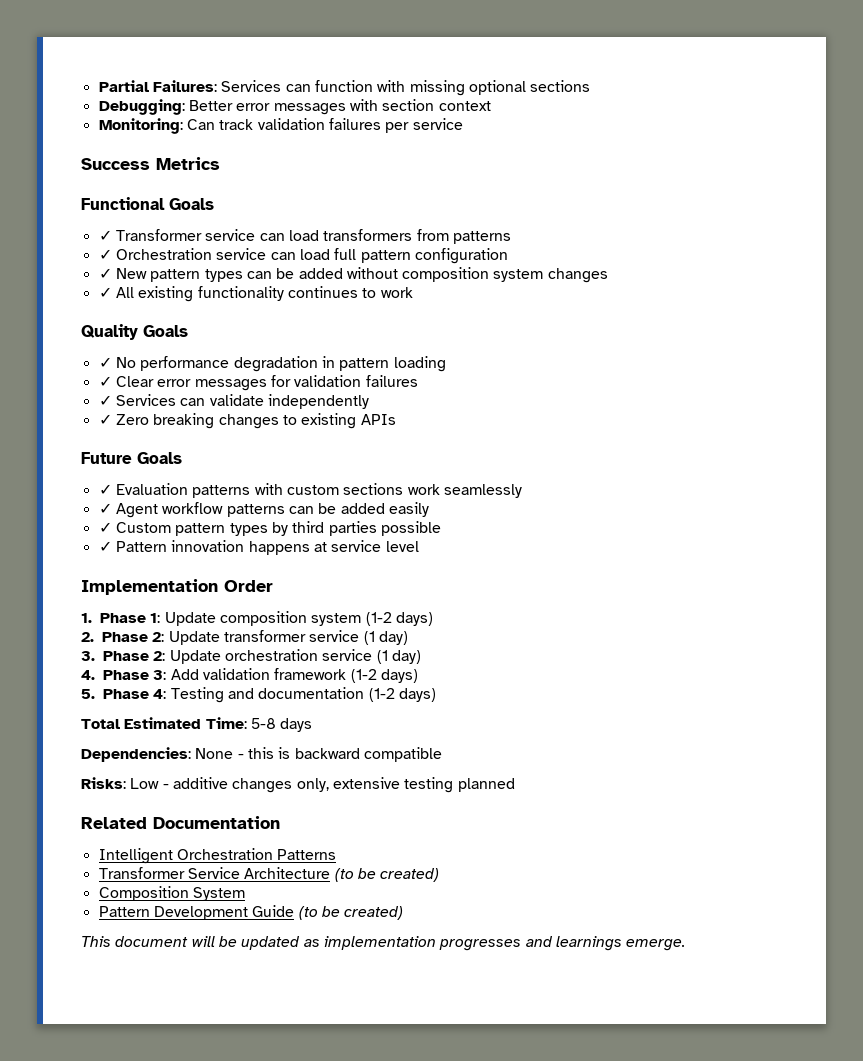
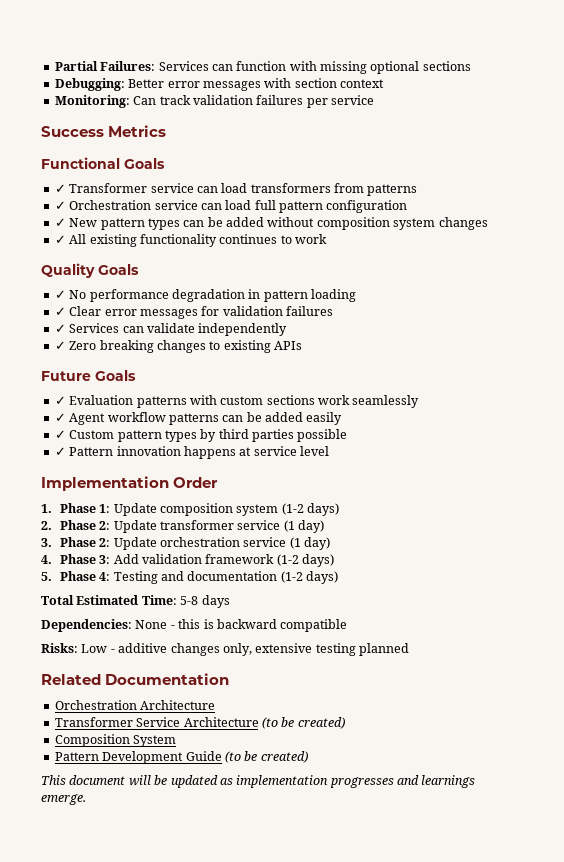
[98,848,337,864] Intelligent Orchestration Patterns -> [54,700,216,710] Orchestration Architecture

